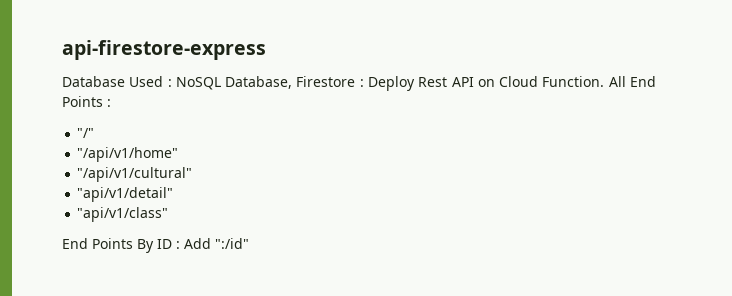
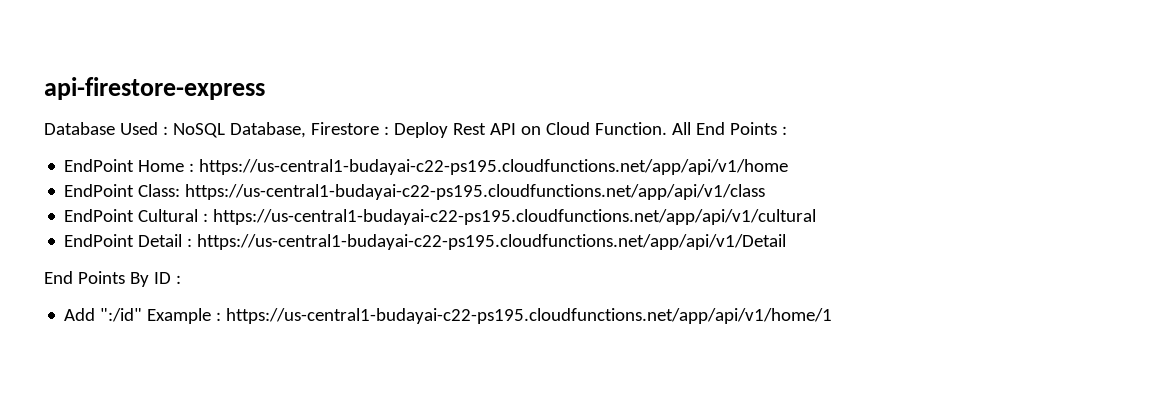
[77,128,95,138] [77,147,179,162] [77,167,193,182] [77,187,174,202] [77,207,169,222] "/" // "/api/v1/home" // "/api/v1/cultural" // "api/v1/detail" // "api/v1/class" -> [64,159,789,175] [64,184,766,200] [64,209,817,225] [64,234,787,250] EndPoint Home : https://us-central1-budayai-c22-ps195.cloudfunctions.net/app/api/v1/home // EndPoint Class: https://us-central1-budayai-c22-ps195.cloudfunctions.net/app/api/v1/class // EndPoint Cultural : https://us-central1-budayai-c22-ps195.cloudfunctions.net/app/api/v1/cultural // EndPoint Detail : https://us-central1-budayai-c22-ps195.cloudfunctions.net/app/api/v1/Detail
(180, 245) none -> (181, 279) //
(249, 243) none -> [147,308,833,324] Example : https://us-central1-budayai-c22-ps195.cloudfunctions.net/app/api/v1/home/1

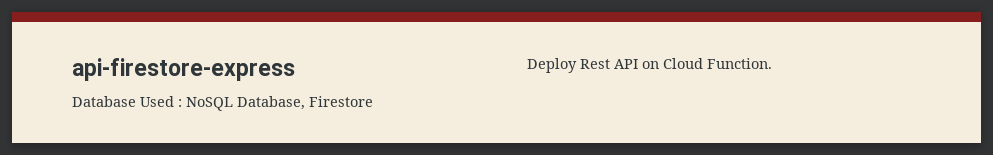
[383,126,389,135] : -> (373, 101) //
[671,122,787,135] [64,159,789,175] [64,184,766,200] [64,209,817,225] [64,234,787,250] [44,271,181,287] [64,308,833,324] All End Points : // EndPoint Home : https://us-central1-budayai-c22-ps195.cloudfunctions.net/app/api/v1/home // EndPoint Class: https://us-central1-budayai-c22-ps195.cloudfunctions.net/app/api/v1/class // EndPoint Cultural : https://us-central1-budayai-c22-ps195.cloudfunctions.net/app/api/v1/cultural // EndPoint Detail : https://us-central1-budayai-c22-ps195.cloudfunctions.net/app/api/v1/Detail // End Points By ID : // Add ":/id" Example : https://us-central1-budayai-c22-ps195.cloudfunctions.net/app/api/v1/home/1 -> (772, 63) none

